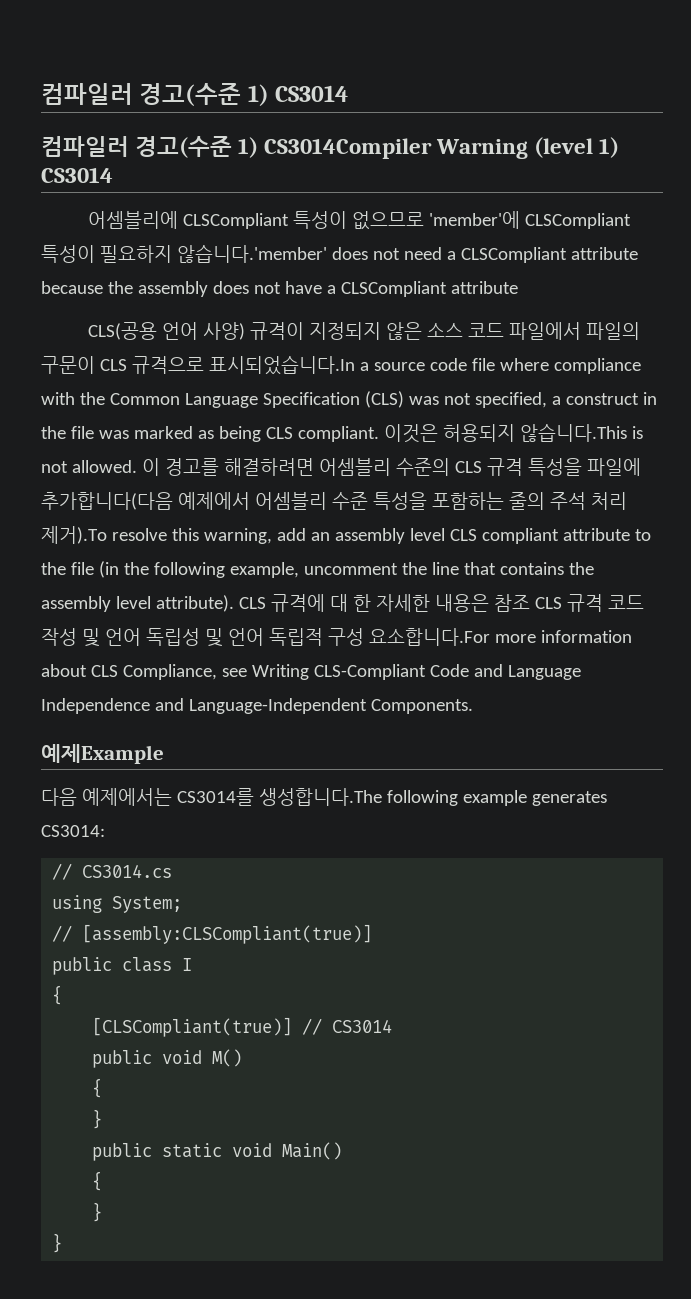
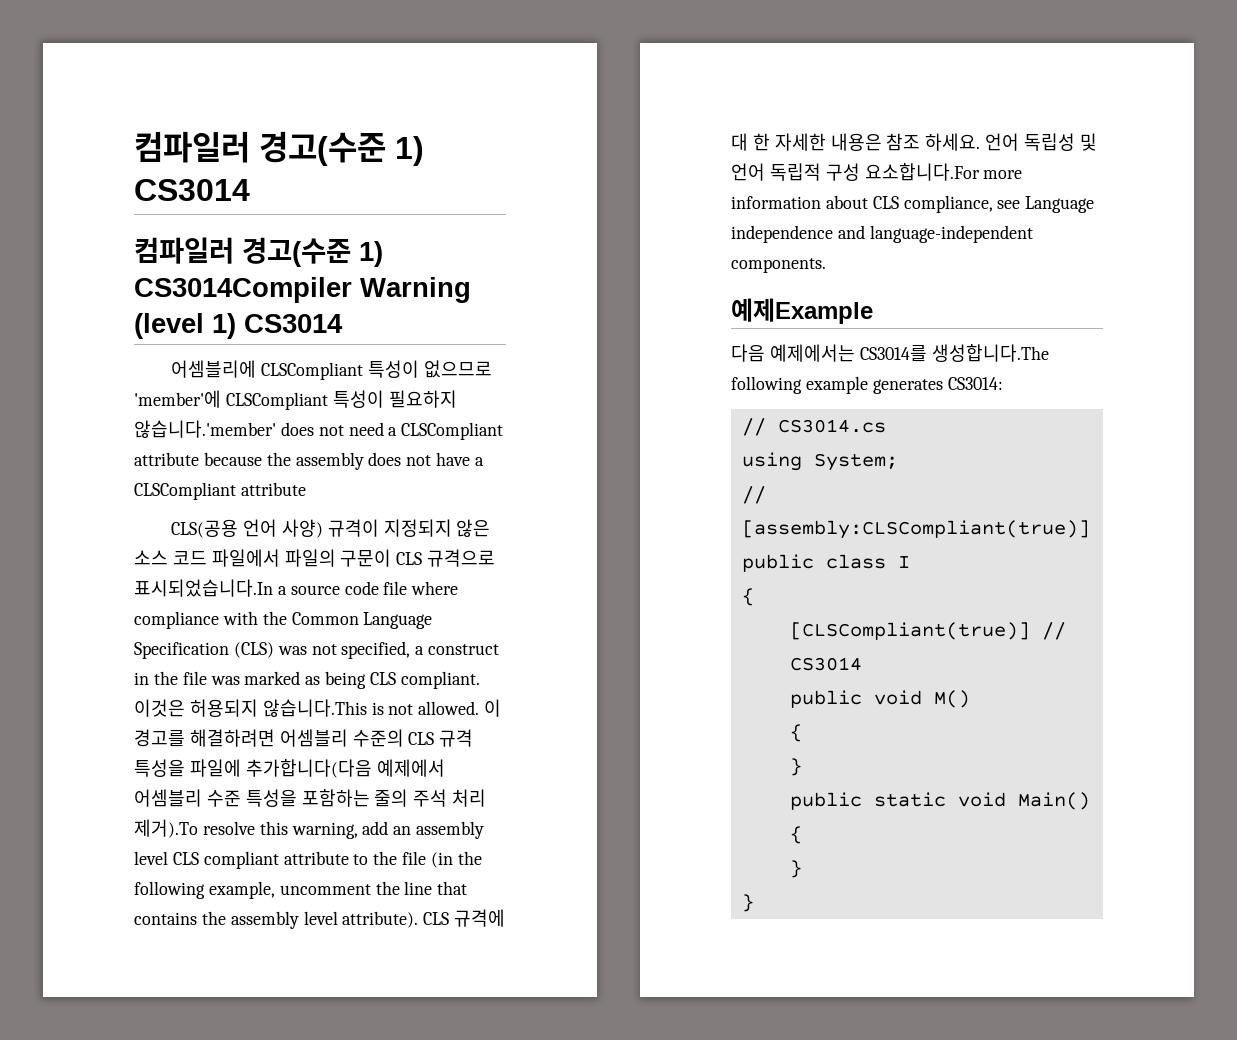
[534,594,644,612] [41,628,100,647] CLS 규격 코드 작성 및 -> [925,133,981,151] 하세요.
[122,664,581,680] [41,698,473,714] Compliance, see Writing CLS-Compliant Code and Language Independence and Language-Independent Components. -> [903,195,1095,213] [731,225,1033,243] [731,258,826,273] compliance, see Language independence and language-independent components.

